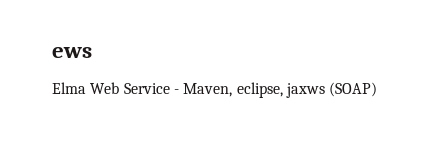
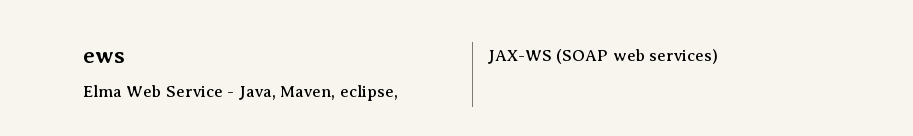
(179, 91) none -> [238,86,276,100] Java,
[285,82,378,98] jaxws (SOAP) -> [488,49,719,64] JAX-WS (SOAP web services)

